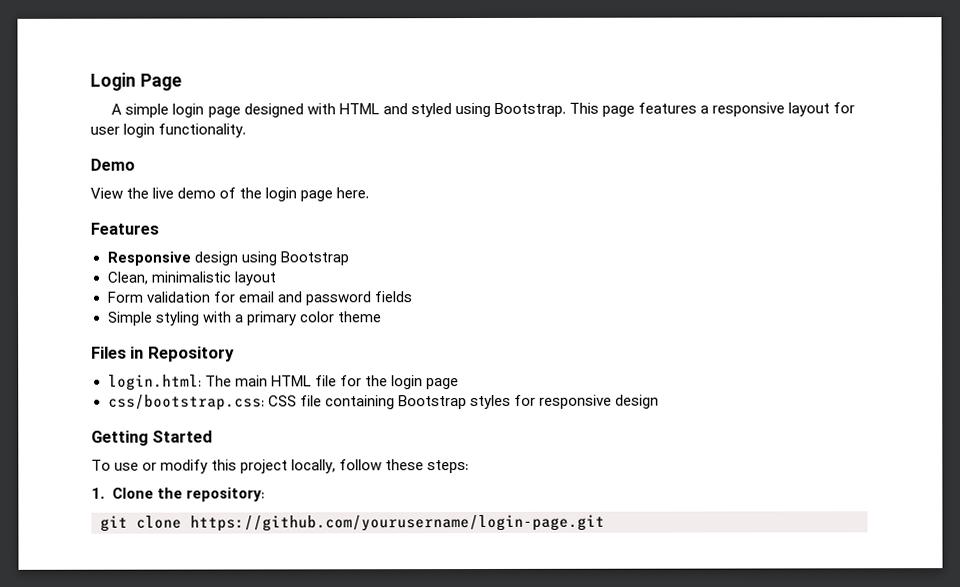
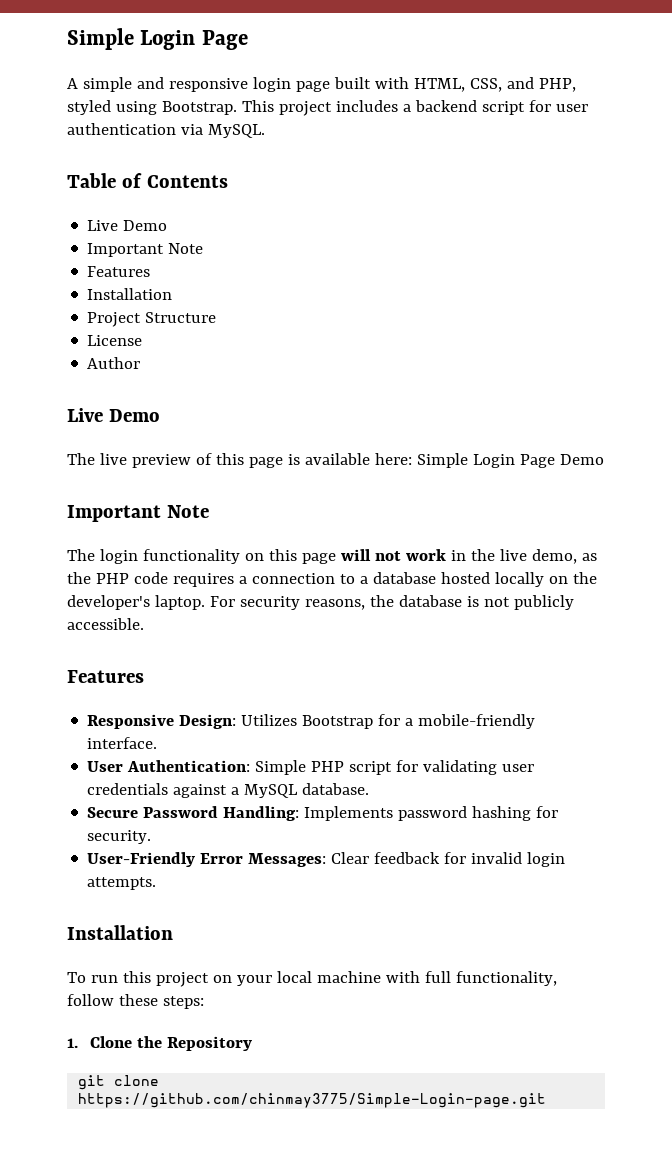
(90, 81) none -> [67,28,134,50] Simple
[172,102,856,118] [90,123,247,138] [90,158,135,171] [90,187,370,202] login page designed with HTML and styled using Bootstrap. This page features a responsive layout for user login functionality. // Demo // View the live demo of the login page here. -> [136,77,576,92] [67,100,588,116] [67,123,265,138] [67,173,228,188] [87,220,168,231] [87,243,204,257] [87,266,151,277] [87,288,173,300] [87,312,217,327] [87,335,143,346] [87,357,141,369] [67,408,160,422] [67,453,604,468] [67,505,209,522] [67,549,597,564] [67,572,597,587] [67,595,574,610] [67,618,144,630] and responsive login page built with HTML, CSS, and PHP, styled using Bootstrap. This project includes a backend script for user authentication via MySQL. // Table of Contents // Live Demo // Important Note // Features // Installation // Project Structure // License // Author // Live Demo // The live preview of this page is available here: Simple Login Page Demo // Important Note // The login functionality on this page will not work in the live demo, as the PHP code requires a connection to a database hosted locally on the developer's laptop. For security reasons, the database is not publicly accessible.
[193,251,349,266] [106,271,276,286] [106,291,413,306] [107,311,382,326] [91,346,235,362] [107,374,459,391] [107,394,659,411] [91,430,214,446] [91,459,337,474] design using Bootstrap // Clean, minimalistic layout // Form validation for email and password fields // Simple styling with a primary color theme // Files in Repository // login.html: The main HTML file for the login page // css/bootstrap.css: CSS file containing Bootstrap styles for responsive design // Getting Started // To use or modify this project locally, -> [179,714,536,729] [87,737,158,749] [87,760,535,775] [87,783,370,798] [87,806,559,821] [87,830,152,844] [87,852,566,867] [87,877,157,890] [67,925,173,940] [67,971,557,987] Design: Utilizes Bootstrap for a mobile-friendly interface. // User Authentication: Simple PHP script for validating user credentials against a MySQL database. // Secure Password Handling: Implements password hashing for security. // User-Friendly Error Messages: Clear feedback for invalid login attempts. // Installation // To run this project on your local machine with full functionality,
[185,487,265,502] repository: -> [167,1036,253,1051] Repository
[190,514,605,532] https://github.com/yourusername/login-page.git -> [78,1093,547,1108] https://github.com/chinmay3775/Simple-Login-page.git

